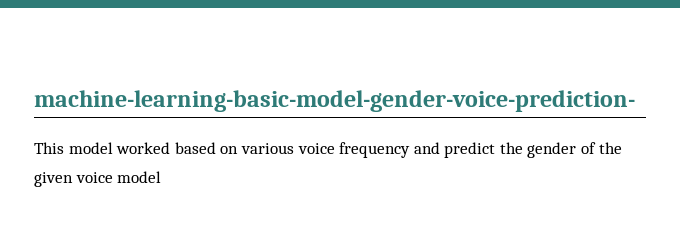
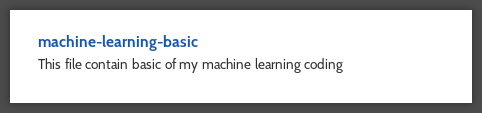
[34,90,635,112] machine-learning-basic-model-gender-voice-prediction- -> [38,35,198,51] machine-learning-basic
[68,142,622,158] [34,171,162,187] model worked based on various voice frequency and predict the gender of the given voice model -> [64,58,344,73] file contain basic of my machine learning coding

